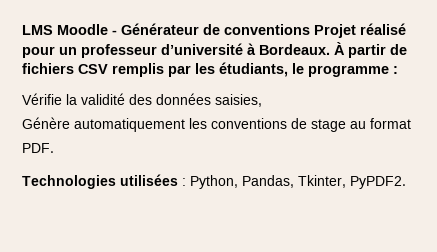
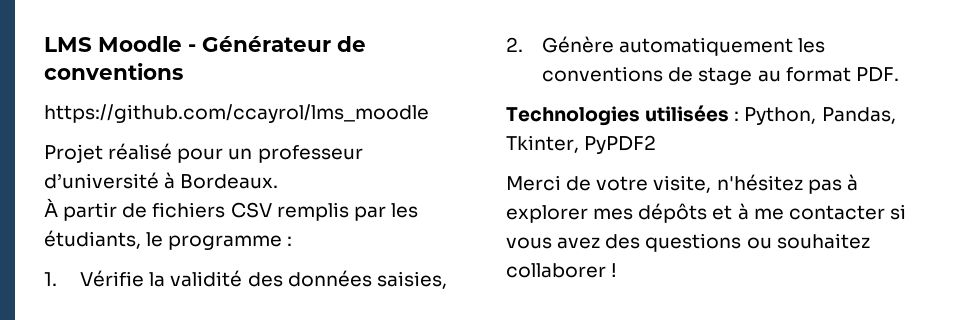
(310, 29) none -> [44,104,429,123] // https://github.com/ccayrol/lms_moodle //
(330, 49) none -> (279, 181) //
(398, 70) none -> [44,272,57,286] 1.
(262, 100) none -> [506,37,523,52] 2.
[350,176,406,189] PyPDF2. -> [584,135,657,154] [506,174,858,194] [506,203,906,223] [506,233,870,252] [506,263,618,278] PyPDF2 // Merci de votre visite, n'hésitez pas à explorer mes dépôts et à me contacter si vous avez des questions ou souhaitez collaborer !

